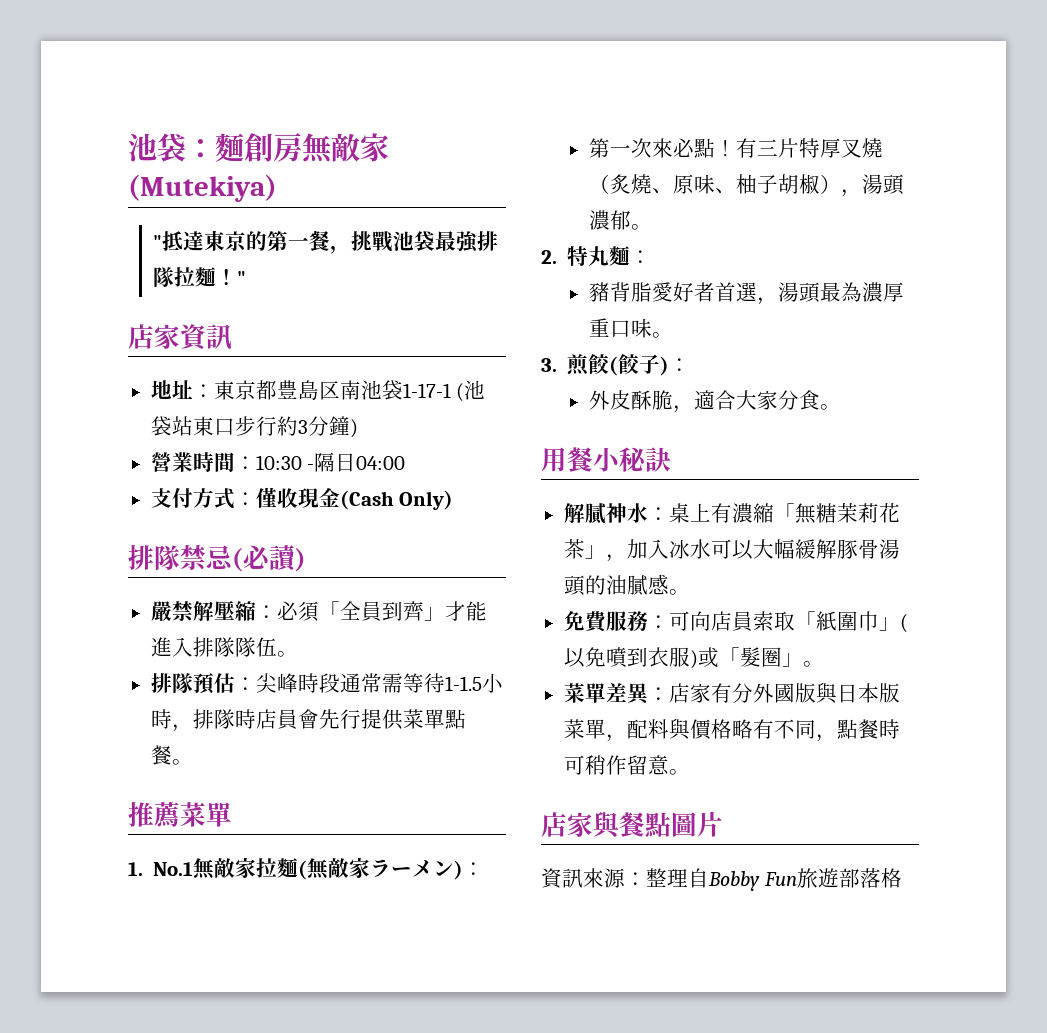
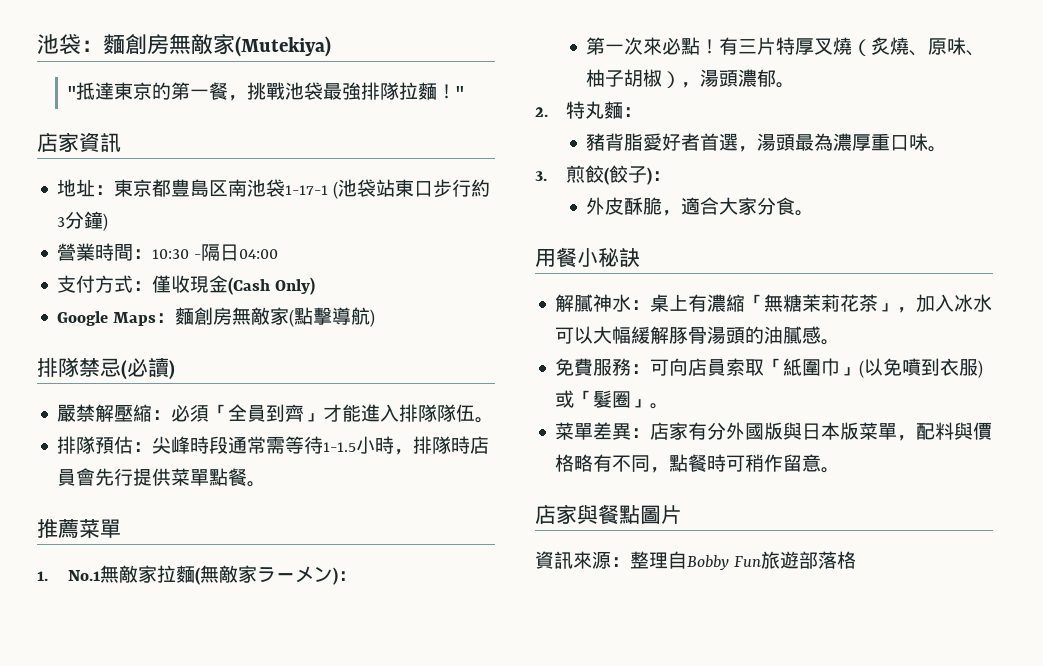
(454, 500) none -> [57,307,376,327] // Google Maps：麵創房無敵家(點擊導航)

